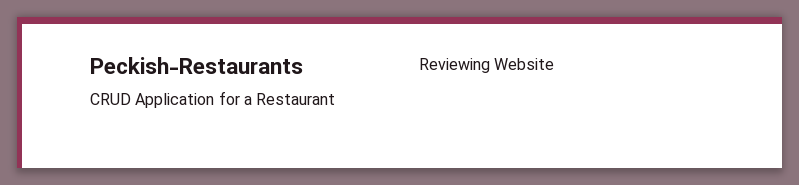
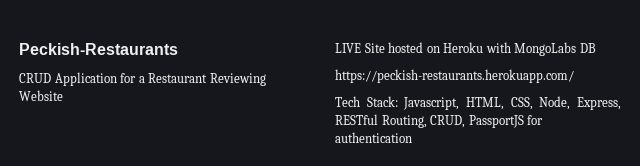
(555, 64) none -> [335,42,596,56] [335,69,574,83] [335,96,621,110] [335,114,544,128] [335,132,412,143] // LIVE Site hosted on Heroku with MongoLabs DB // https://peckish-restaurants.herokuapp.com/ // Tech Stack: Javascript, HTML, CSS, Node, Express, RESTful Routing, CRUD, PassportJS for authentication

